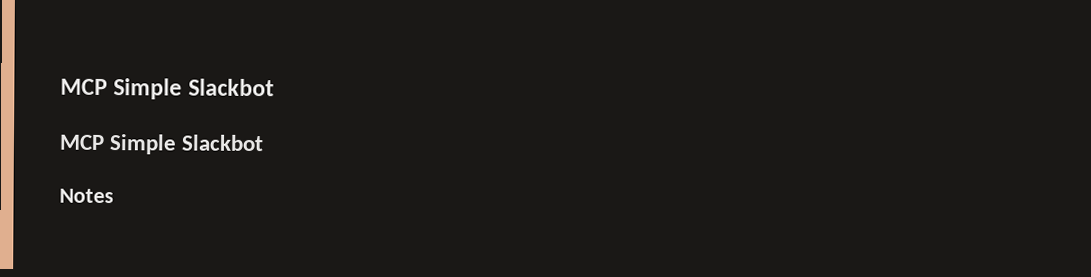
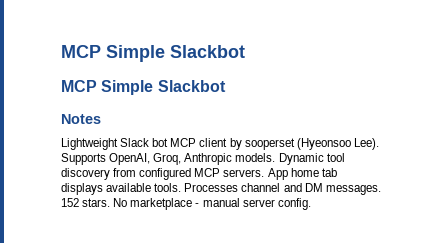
(114, 196) none -> [61,138,379,150] [61,153,345,165] [61,168,337,180] [61,183,381,195] [61,198,311,210] // Lightweight Slack bot MCP client by sooperset (Hyeonsoo Lee). Supports OpenAI, Groq, Anthropic models. Dynamic tool discovery from configured MCP servers. App home tab displays available tools. Processes channel and DM messages. 152 stars. No marketplace - manual server config.

